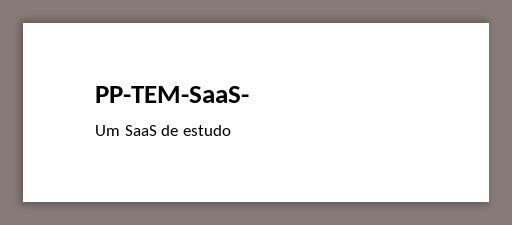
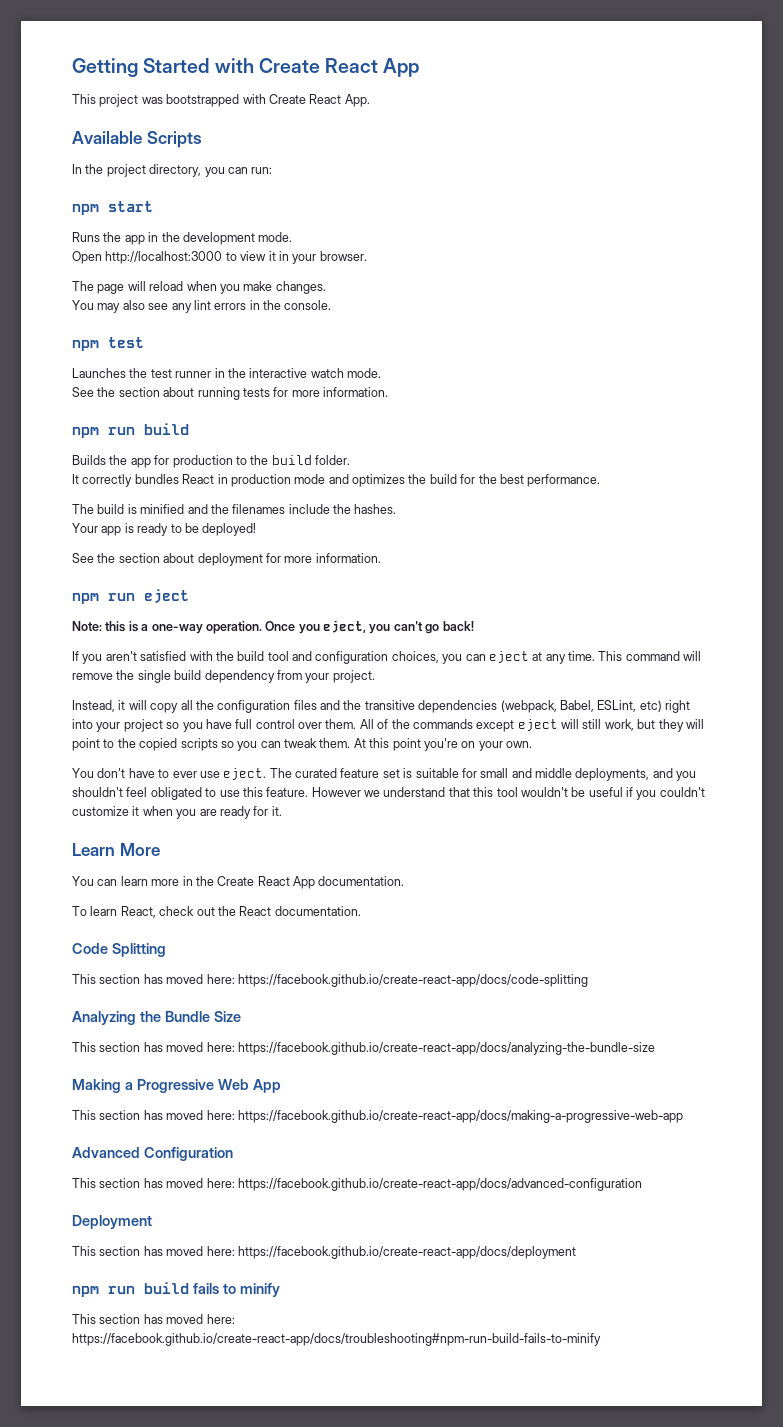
[95,86,249,103] [95,125,231,136] PP-TEM-SaaS- // Um SaaS de estudo -> [72,58,420,77] [72,94,370,107] [72,131,202,148] [72,164,273,177] [72,201,153,215] [72,232,293,245] [72,251,367,264] [72,281,326,294] [72,300,332,313] [72,337,144,351] [72,368,381,378] [72,387,388,400] [72,423,189,438] [72,455,350,468] [72,474,601,487] [72,504,397,514] [72,523,257,536] [72,553,381,566] [72,589,189,604] [72,620,474,634] [72,651,702,664] [72,670,375,683] [72,700,690,713] [72,719,704,732] [72,738,532,751] [72,768,697,781] [72,787,705,800] [72,806,282,819] [72,843,160,856] [72,876,405,889] [72,906,361,918] [72,943,166,957] [72,974,588,987] [72,1011,241,1025] [72,1042,655,1055] [72,1079,281,1093] [72,1110,683,1123] [72,1147,233,1161] [72,1178,642,1191] [72,1215,152,1229] [72,1246,576,1259] [72,1282,280,1297] [72,1314,235,1324] [72,1333,601,1346] Getting Started with Create React App // This project was bootstrapped with Create React App. // Available Scripts // In the project directory, you can run: // npm start // Runs the app in the development mode. // Open http://localhost:3000 to view it in your browser. // The page will reload when you make changes. // You may also see any lint errors in the console. // npm test // Launches the test runner in the interactive watch mode. // See the section about running tests for more information. // npm run build // Builds the app for production to the build folder. // It correctly bundles React in production mode and optimizes the build for the best performance. // The build is minified and the filenames include the hashes. // Your app is ready to be deployed! // See the section about deployment for more information. // npm run eject // Note: this is a one-way operation. Once you eject, you can't go back! // If you aren't satisfied with the build tool and configuration choices, you can eject at any time. This command will remove the single build dependency from your project. // Instead, it will copy all the configuration files and the transitive dependencies (webpack, Babel, ESLint, etc) right into your project so you have full control over them. All of the commands except eject will still work, but they will point to the copied scripts so you can tweak them. At this point you're on your own. // You don't have to ever use eject. The curated feature set is suitable for small and middle deployments, and you shouldn't feel obligated to use this feature. However we understand that this tool wouldn't be useful if you couldn't customize it when you are ready for it. // Learn More // You can learn more in the Create React App documentation. // To learn React, check out the React documentation. // Code Splitting // This section has moved here: https://facebook.github.io/create-react-app/docs/code-splitting // Analyzing the Bundle Size // This section has moved here: https://facebook.github.io/create-react-app/docs/analyzing-the-bundle-size // Making a Progressive Web App // This section has moved here: https://facebook.github.io/create-react-app/docs/making-a-progressive-web-app // Advanced Configuration // This section has moved here: https://facebook.github.io/create-react-app/docs/advanced-configuration // Deployment // This section has moved here: https://facebook.github.io/create-react-app/docs/deployment // npm run build fails to minify // This section has moved here: https://facebook.github.io/create-react-app/docs/troubleshooting#npm-run-build-fails-to-minify

